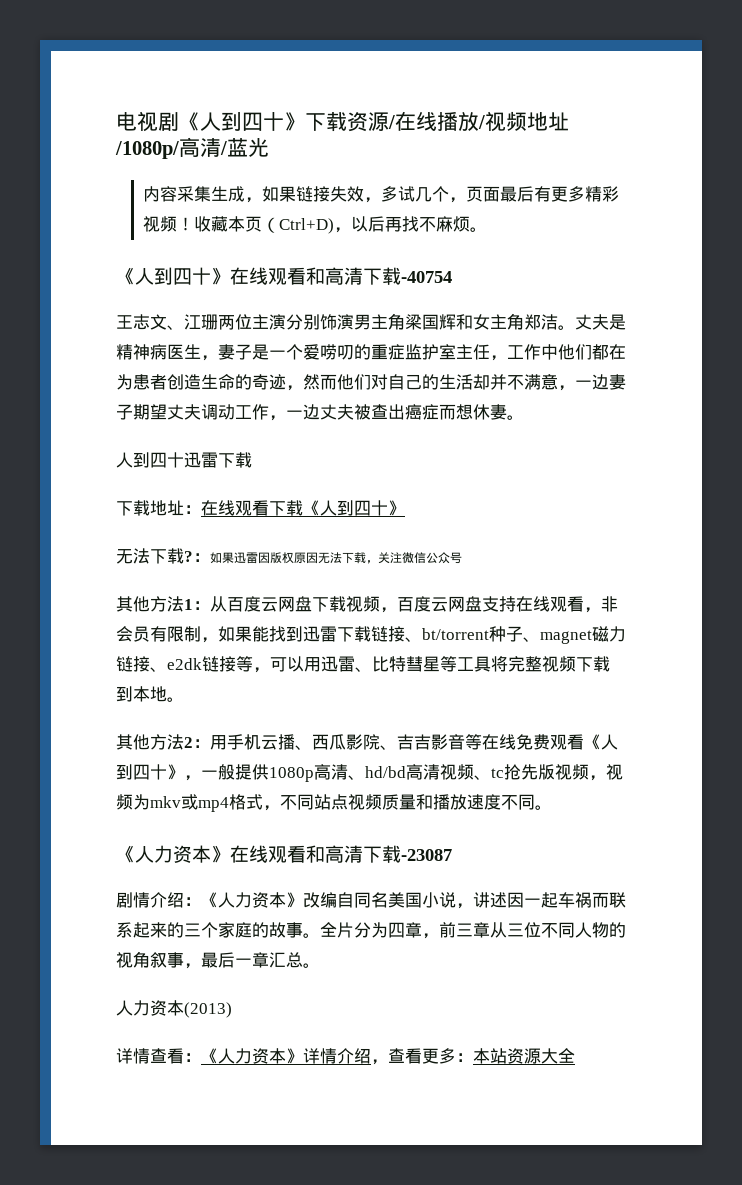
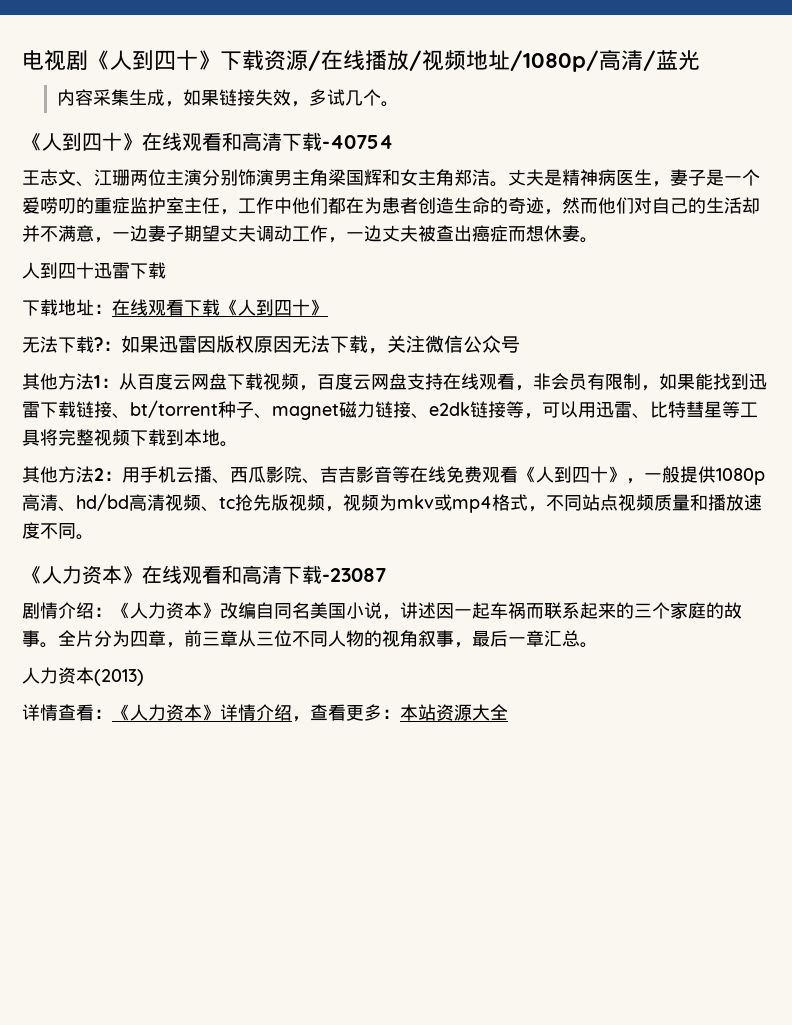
[449,186,620,203] [143,216,471,234] ，页面最后有更多精彩视频！收藏本页（Ctrl+D)，以后再找不麻烦 -> (381, 97) none

